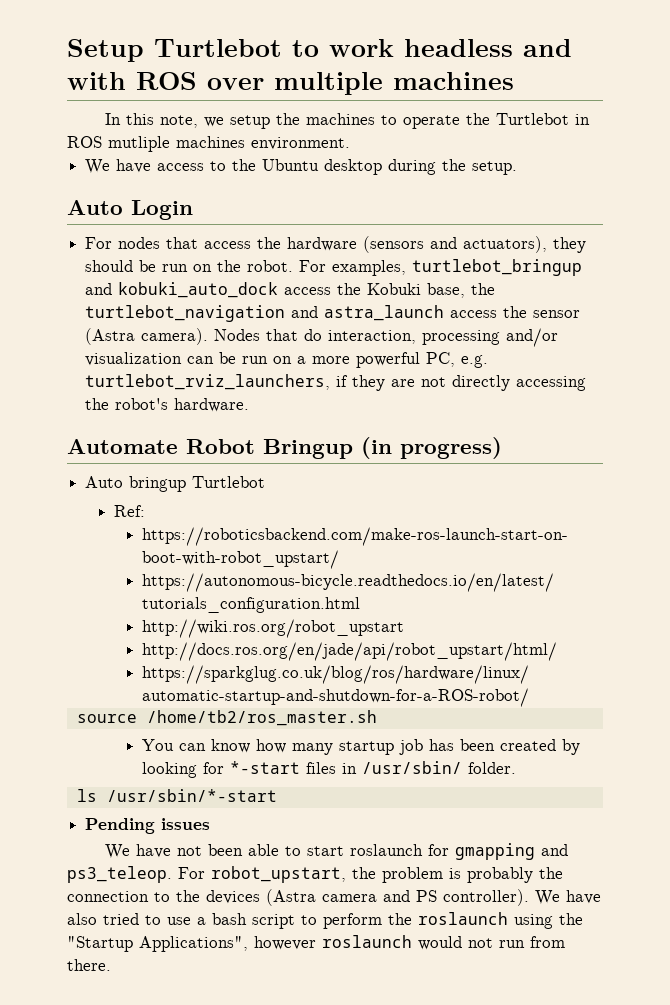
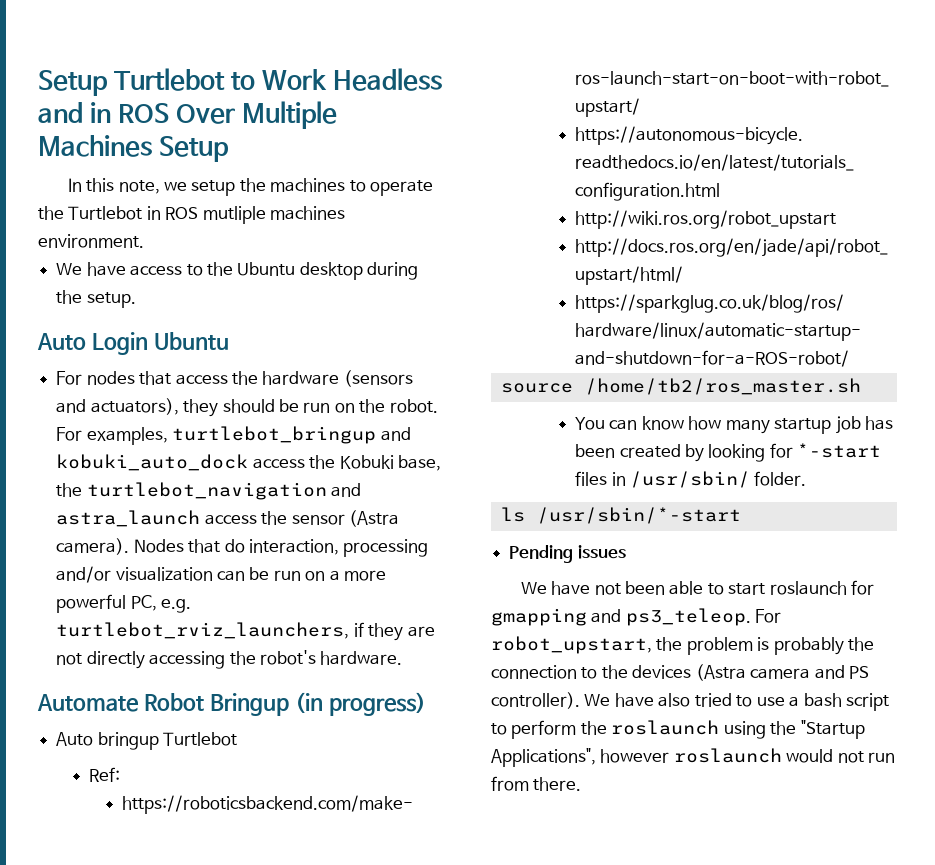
[329,39,572,57] [67,72,514,95] work headless and with ROS over multiple machines -> [262,68,443,91] [38,101,338,129] [38,135,229,162] Work Headless and in ROS Over Multiple Machines Setup
(193, 210) none -> [153,332,229,350] Ubuntu

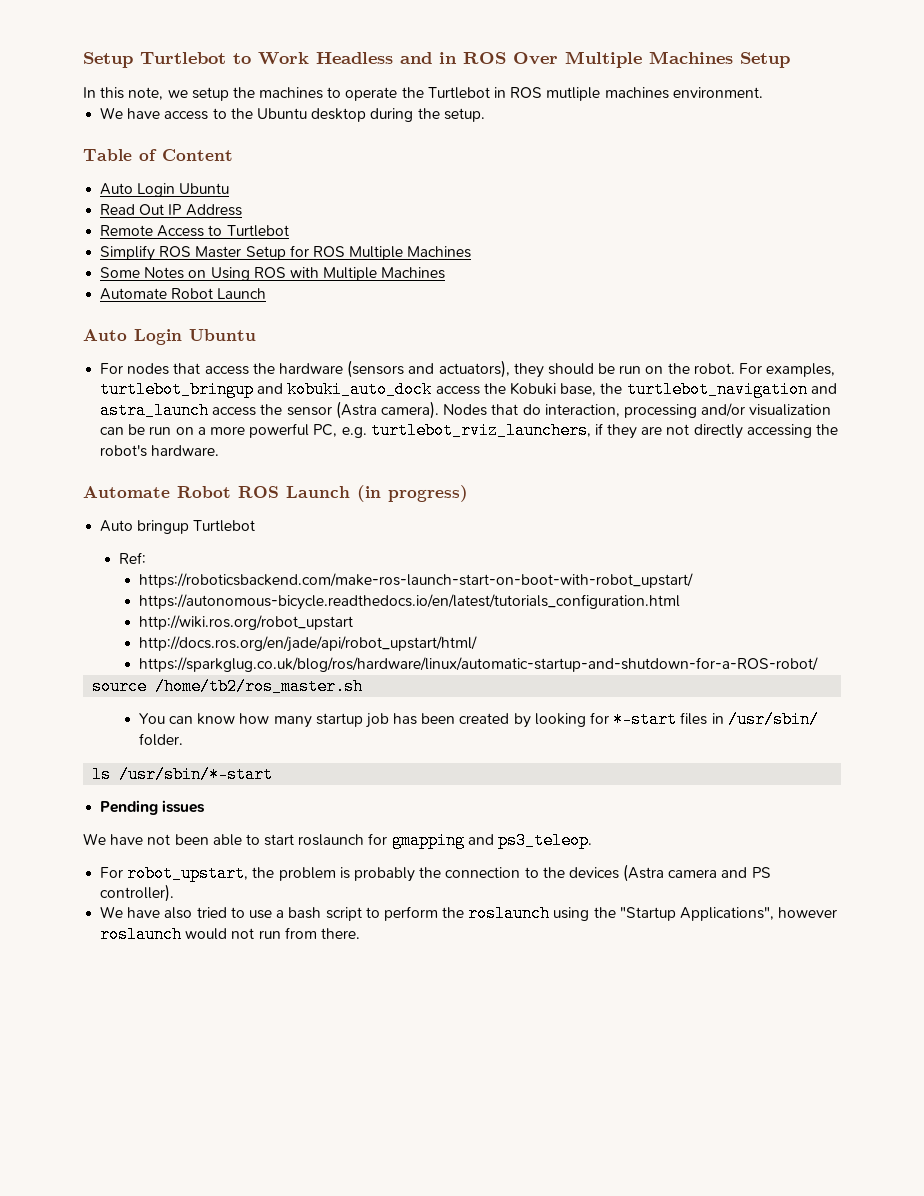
(136, 300) none -> [83,149,233,161] [100,183,230,197] [100,204,242,216] [100,225,289,237] [100,245,472,261] [100,267,446,281] [100,288,267,300] // Table of Content // Auto Login Ubuntu // Read Out IP Address // Remote Access to Turtlebot // Simplify ROS Master Setup for ROS Multiple Machines // Some Notes on Using ROS with Multiple Machines // Automate Robot Launch
[209,693,289,716] Bringup -> [238,486,350,498] ROS Launch
(751, 617) none -> (593, 840) //
(580, 700) none -> (175, 893) //

